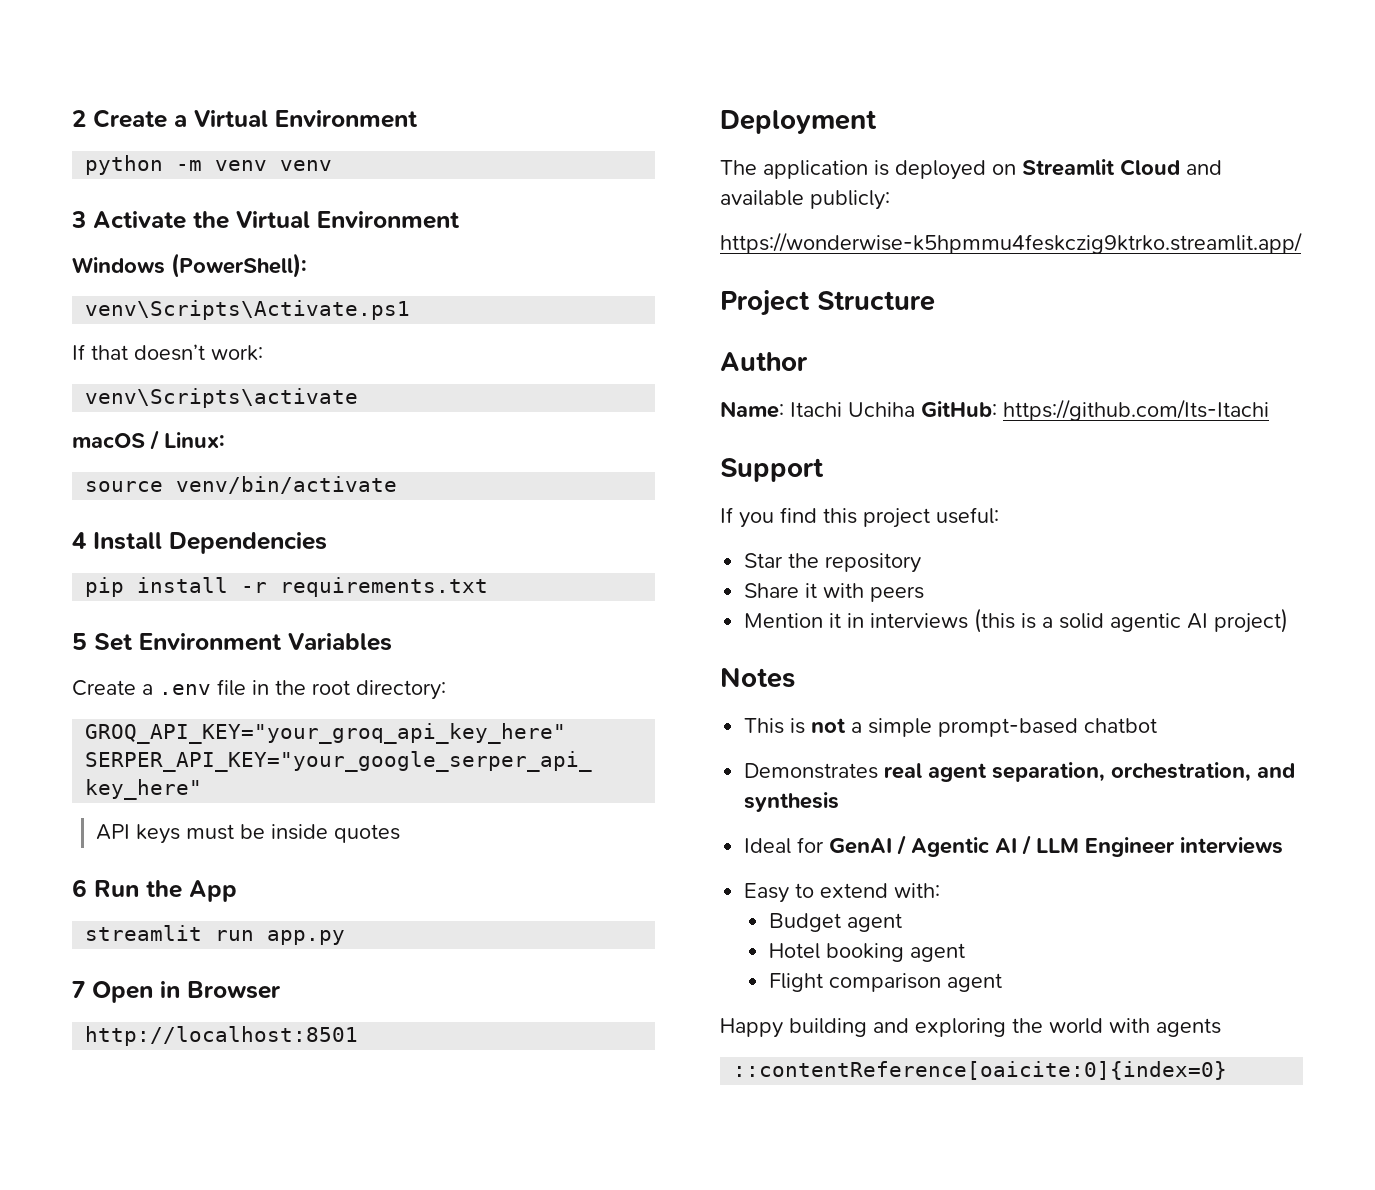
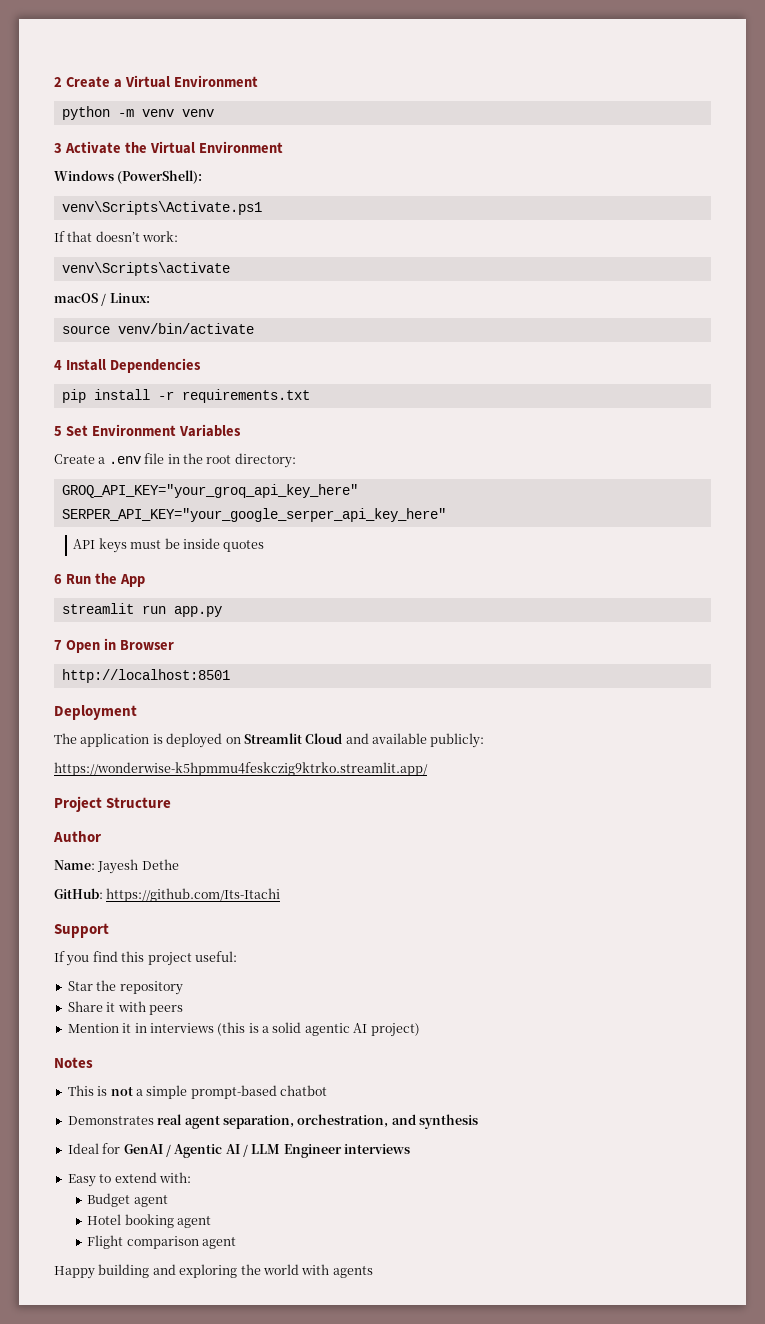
[790,402,915,417] Itachi Uchiha -> [97,859,179,874] Jayesh Dethe //
[733,1061,1228,1080] // ::contentReference[oaicite:0]{index=0} -> (373, 1272) none

